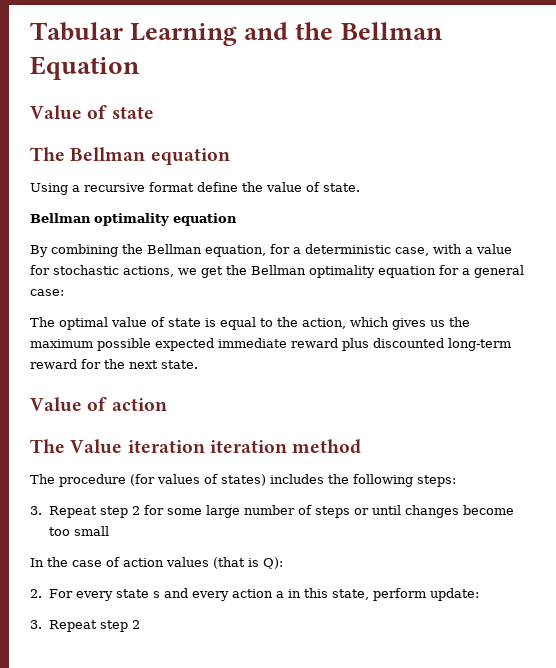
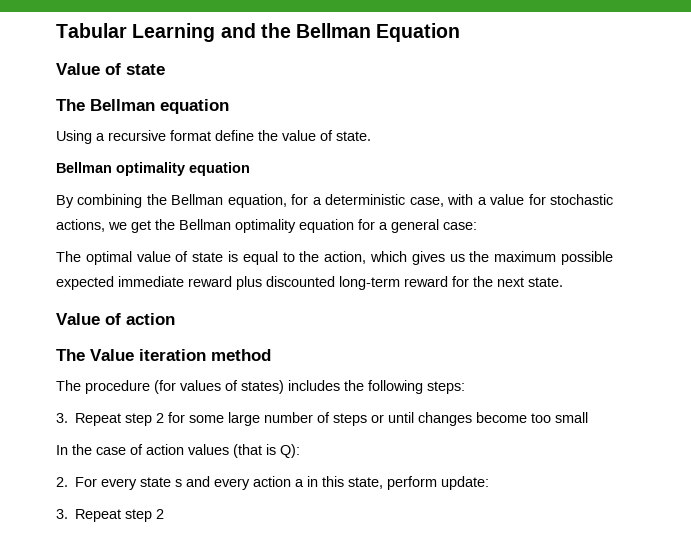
[209,440,287,453] iteration -> (206, 355) none

